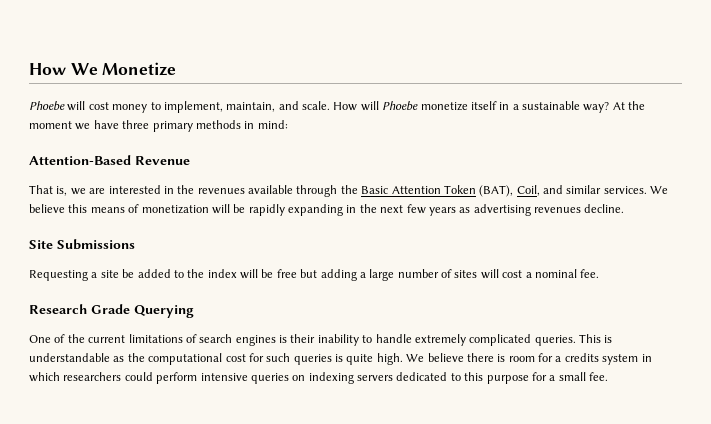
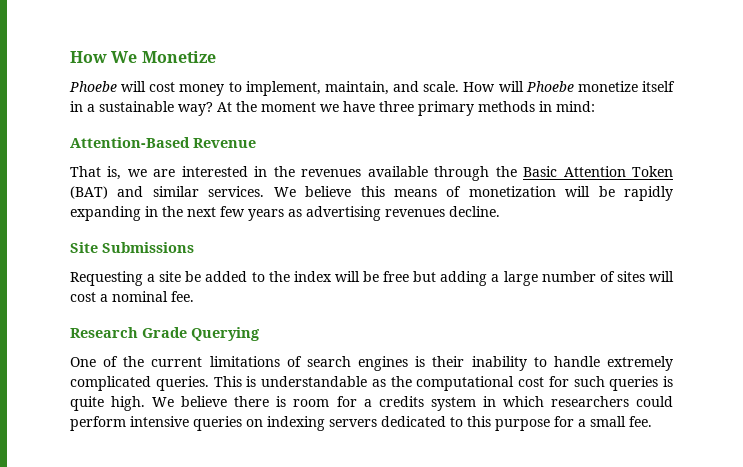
[479,185,540,197] (BAT), Coil, -> [70,186,108,199] (BAT)

